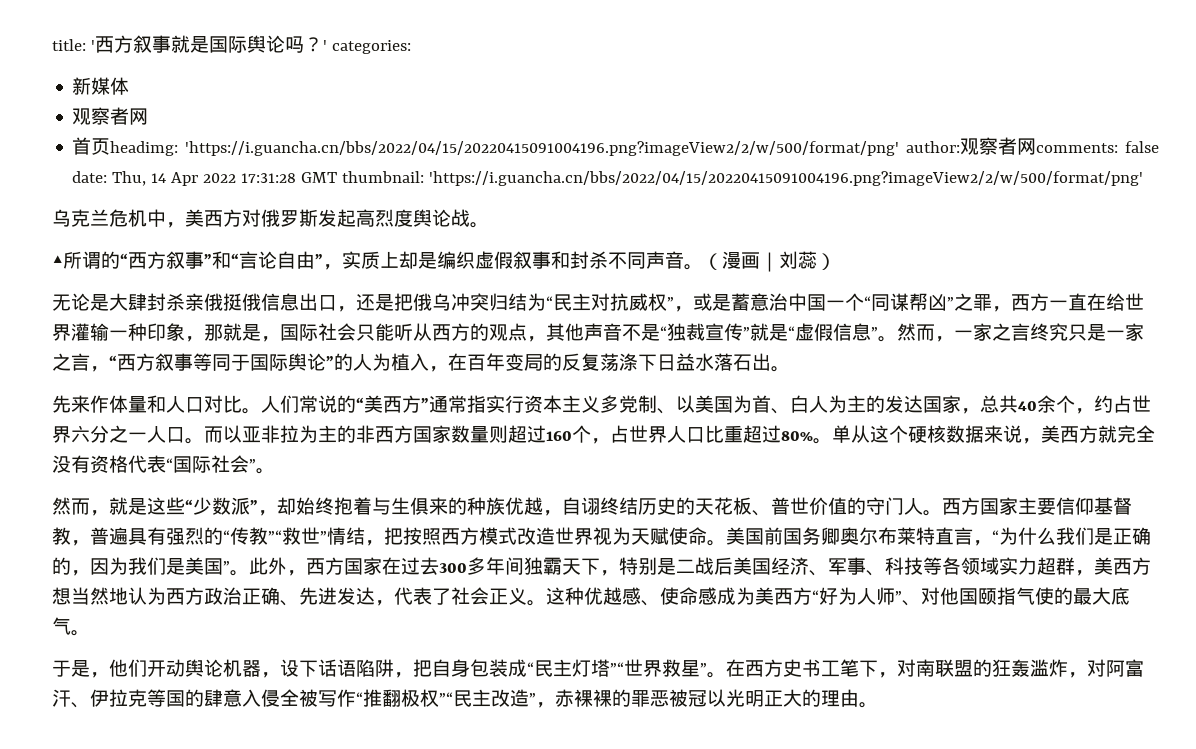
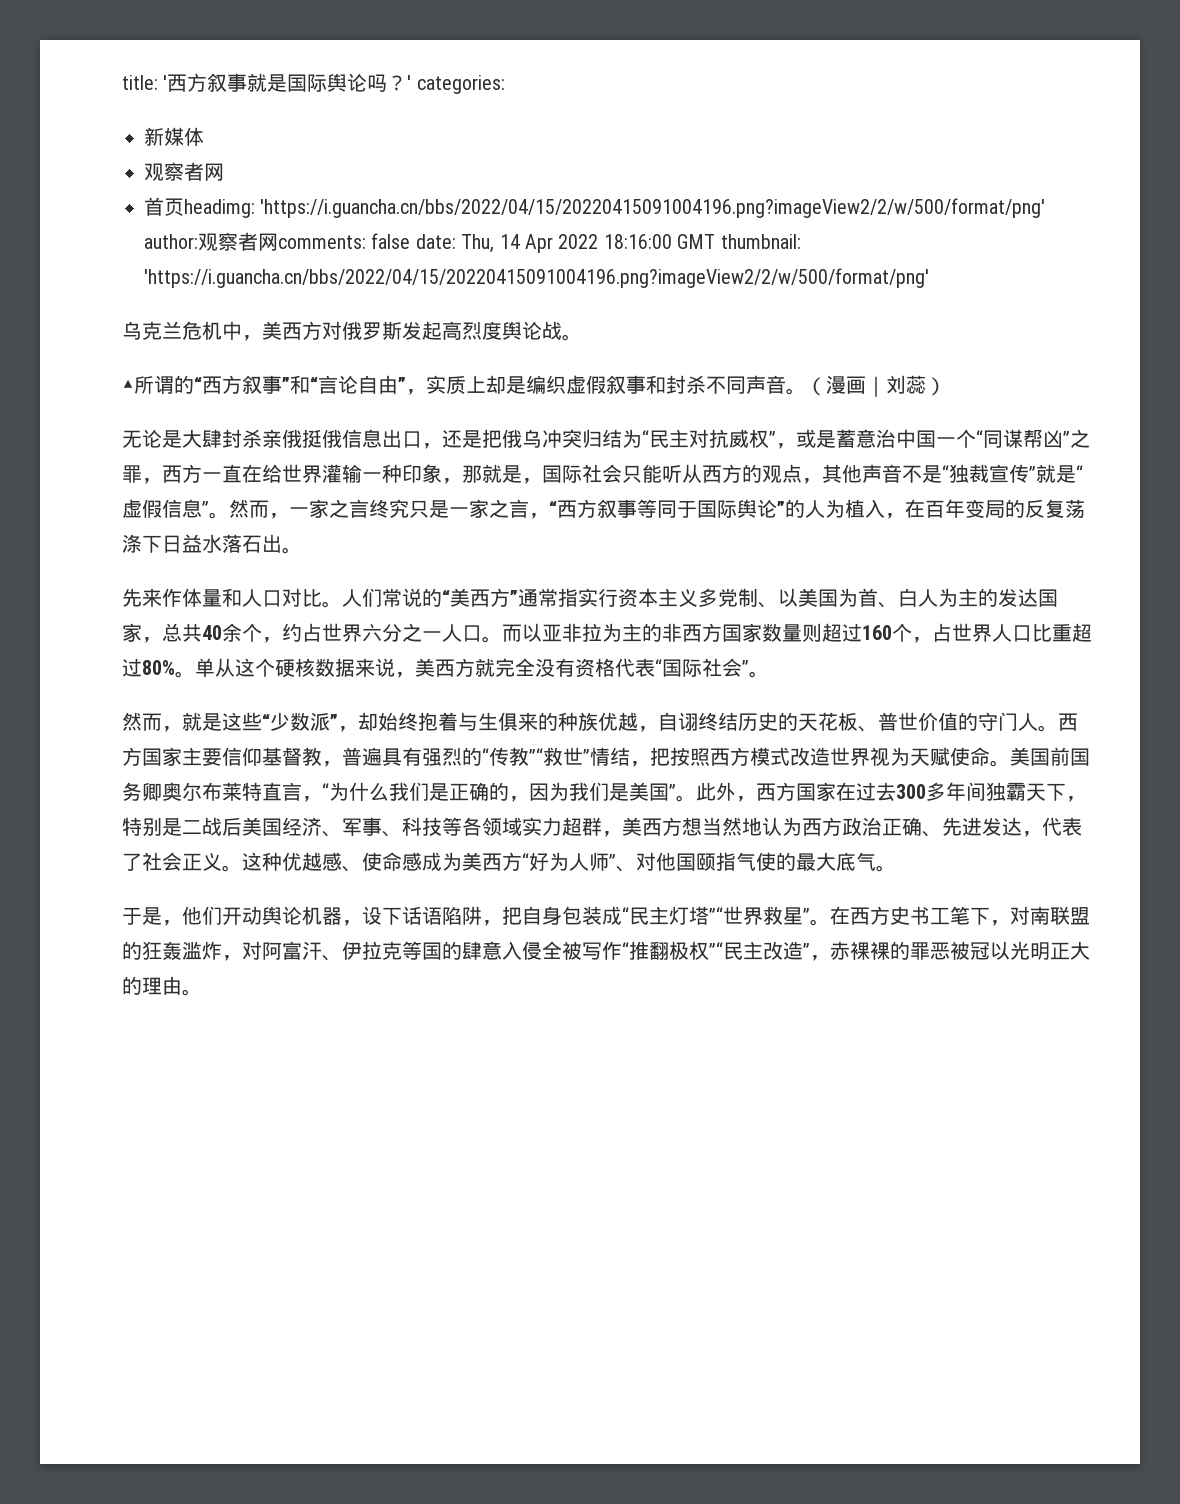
[241,173,297,183] 17:31:28 -> [603,234,672,249] 18:16:00

